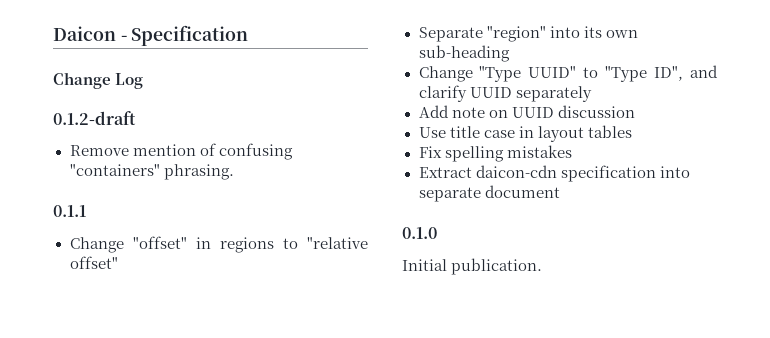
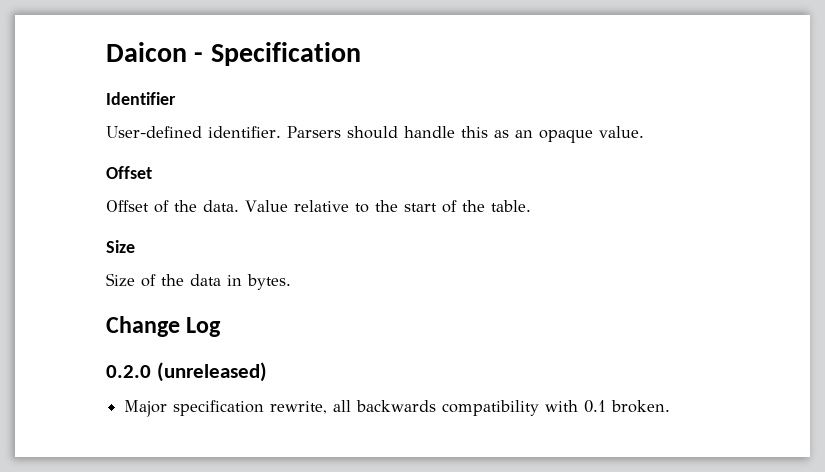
[53,72,144,89] [53,111,136,125] [69,143,293,160] [69,164,234,180] [53,205,86,217] [69,236,368,253] [69,256,118,269] [418,26,638,42] [418,45,510,62] [418,65,718,82] [418,85,592,102] [418,105,635,118] [418,125,632,142] [418,145,572,162] [418,165,690,182] [418,185,560,202] [402,227,437,239] [402,258,543,275] Change Log // 0.1.2-draft // Remove mention of confusing "containers" phrasing. // 0.1.1 // Change "offset" in regions to "relative offset" // Separate "region" into its own sub-heading // Change "Type UUID" to "Type ID", and clarify UUID separately // Add note on UUID discussion // Use title case in layout tables // Fix spelling mistakes // Extract daicon-cdn specification into separate document // 0.1.0 // Initial publication. -> [106,92,176,105] [106,126,644,143] [106,166,152,179] [106,200,531,213] [106,240,135,253] [106,273,291,290] [106,316,222,337] [106,362,267,382] [124,400,671,417] Identifier // User-defined identifier. Parsers should handle this as an opaque value. // Offset // Offset of the data. Value relative to the start of the table. // Size // Size of the data in bytes. // Change Log // 0.2.0 (unreleased) // Major specification rewrite, all backwards compatibility with 0.1 broken.

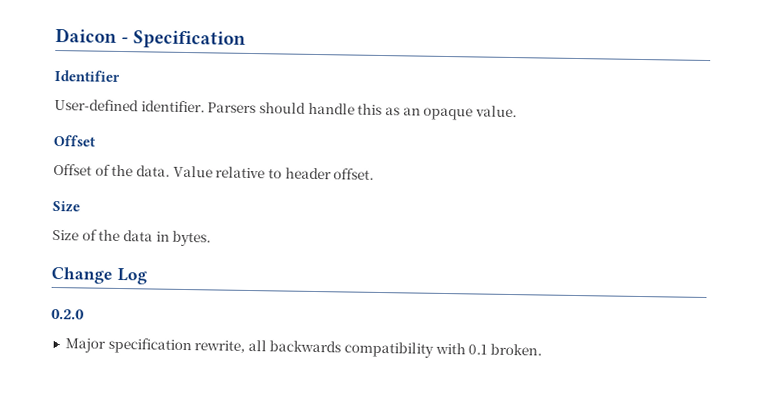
[374,200,531,213] the start of the table. -> [284,167,375,180] header offset.
[156,362,267,382] (unreleased) -> (84, 314) none

